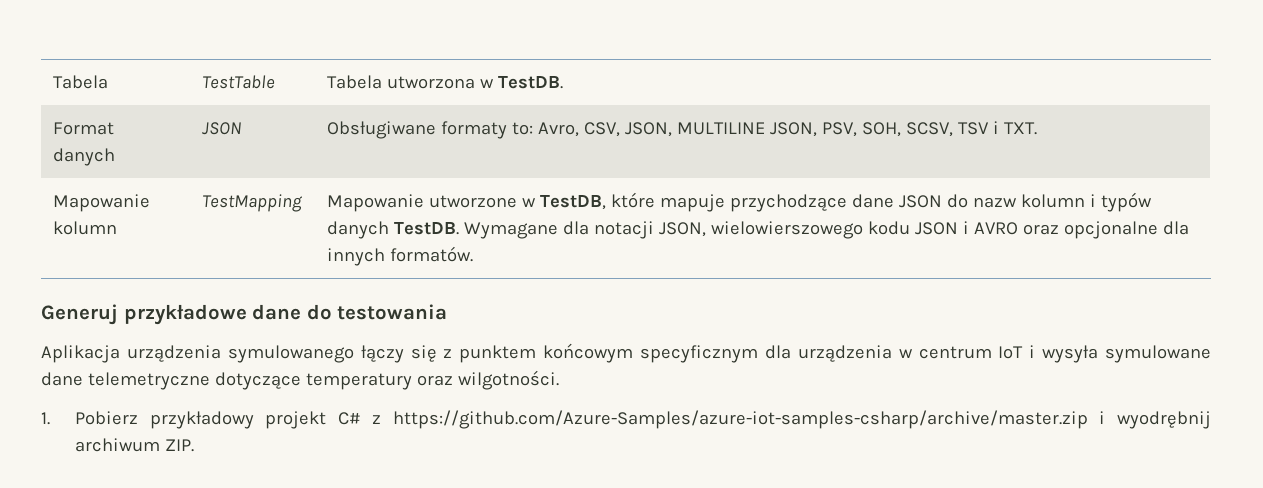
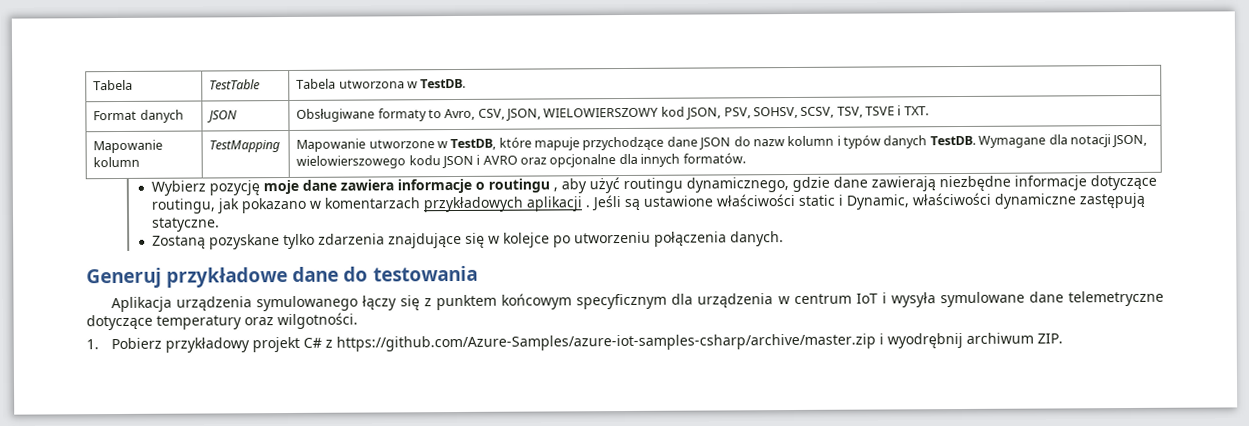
[512,122,534,135] to: -> [427,109,442,119] to
[677,122,990,137] MULTILINE JSON, PSV, SOH, SCSV, TSV -> [543,106,896,120] WIELOWIERSZOWY kod JSON, PSV, SOHSV, SCSV, TSV, TSVE
(474, 254) none -> [150,174,1157,196] [150,192,1145,214] [151,217,220,232] [151,231,784,250] // Wybierz pozycję moje dane zawiera informacje o routingu , aby użyć routingu dynamicznego, gdzie dane zawierają niezbędne informacje dotyczące routingu, jak pokazano w komentarzach przykładowych aplikacji . Jeśli są ustawione właściwości static i Dynamic, właściwości dynamiczne zastępują statyczne. // Zostaną pozyskane tylko zdarzenia znajdujące się w kolejce po utworzeniu połączenia danych.

